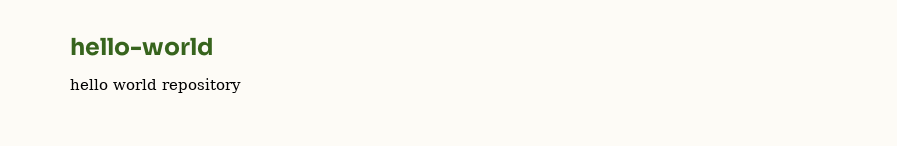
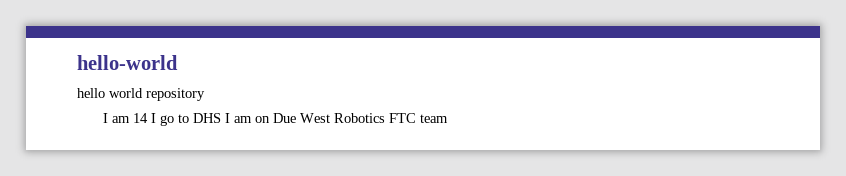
(241, 85) none -> [103,113,449,126] // I am 14 I go to DHS I am on Due West Robotics FTC team

